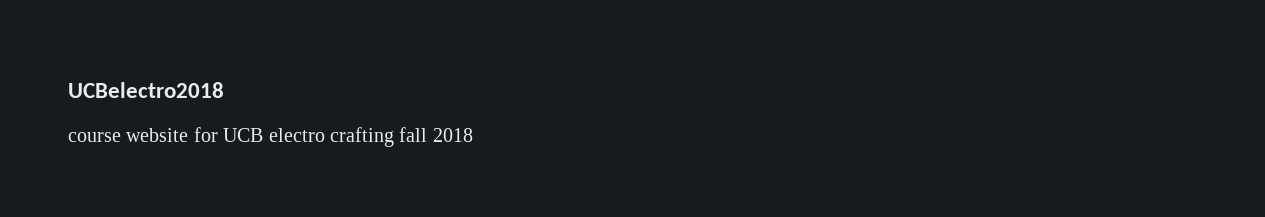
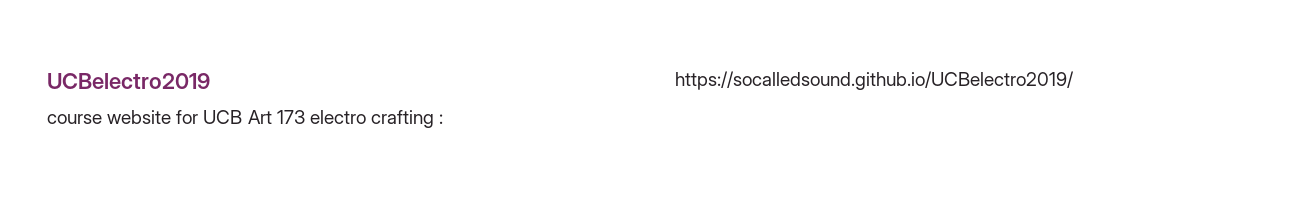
[68,82,224,98] UCBelectro2018 -> [47,73,210,89] UCBelectro2019
[268,127,473,147] electro crafting fall 2018 -> [247,110,444,128] [675,71,1074,90] Art 173 electro crafting : https://socalledsound.github.io/UCBelectro2019/

